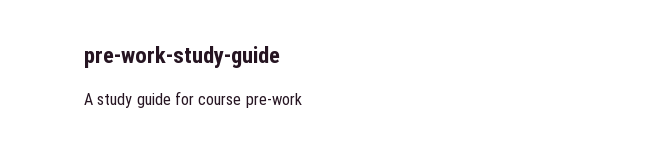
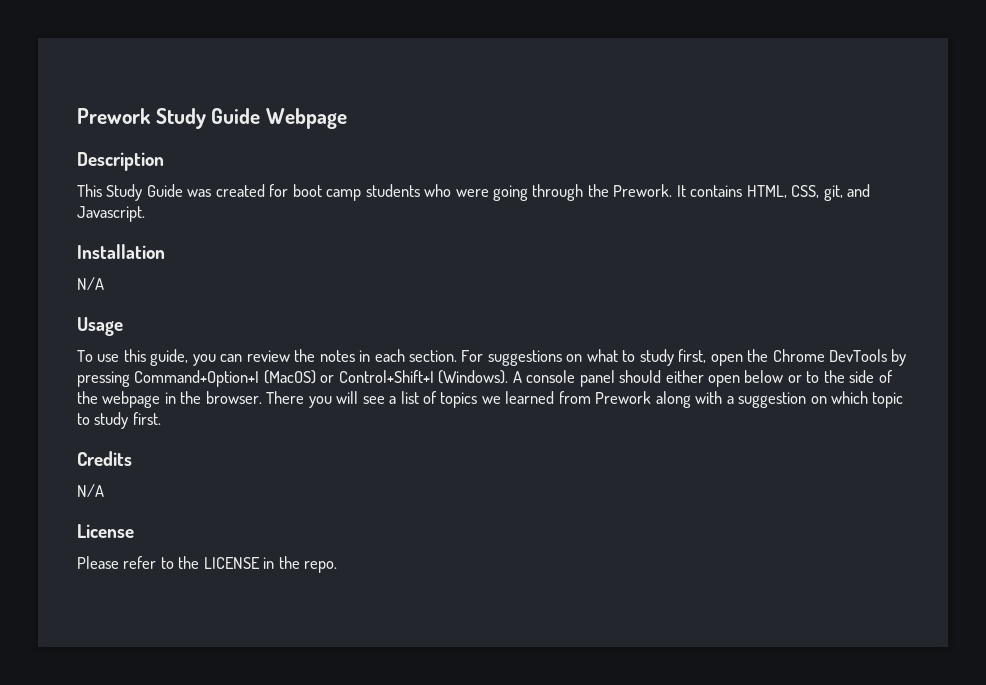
[84,46,280,68] [84,91,302,108] pre-work-study-guide // A study guide for course pre-work -> [77,108,348,129] [77,152,164,171] [77,184,871,201] [77,206,145,222] [77,244,165,259] [77,277,104,290] [77,317,123,336] [77,349,907,366] [77,370,893,387] [77,391,904,408] [77,412,161,429] [77,451,132,466] [77,484,104,497] [77,524,134,538] [77,556,338,573] Prework Study Guide Webpage // Description // This Study Guide was created for boot camp students who were going through the Prework. It contains HTML, CSS, git, and Javascript. // Installation // N/A // Usage // To use this guide, you can review the notes in each section. For suggestions on what to study first, open the Chrome DevTools by pressing Command+Option+I (MacOS) or Control+Shift+I (Windows). A console panel should either open below or to the side of the webpage in the browser. There you will see a list of topics we learned from Prework along with a suggestion on which topic to study first. // Credits // N/A // License // Please refer to the LICENSE in the repo.

